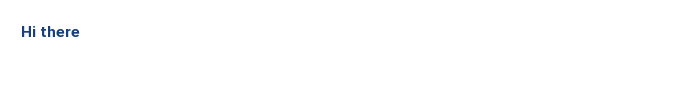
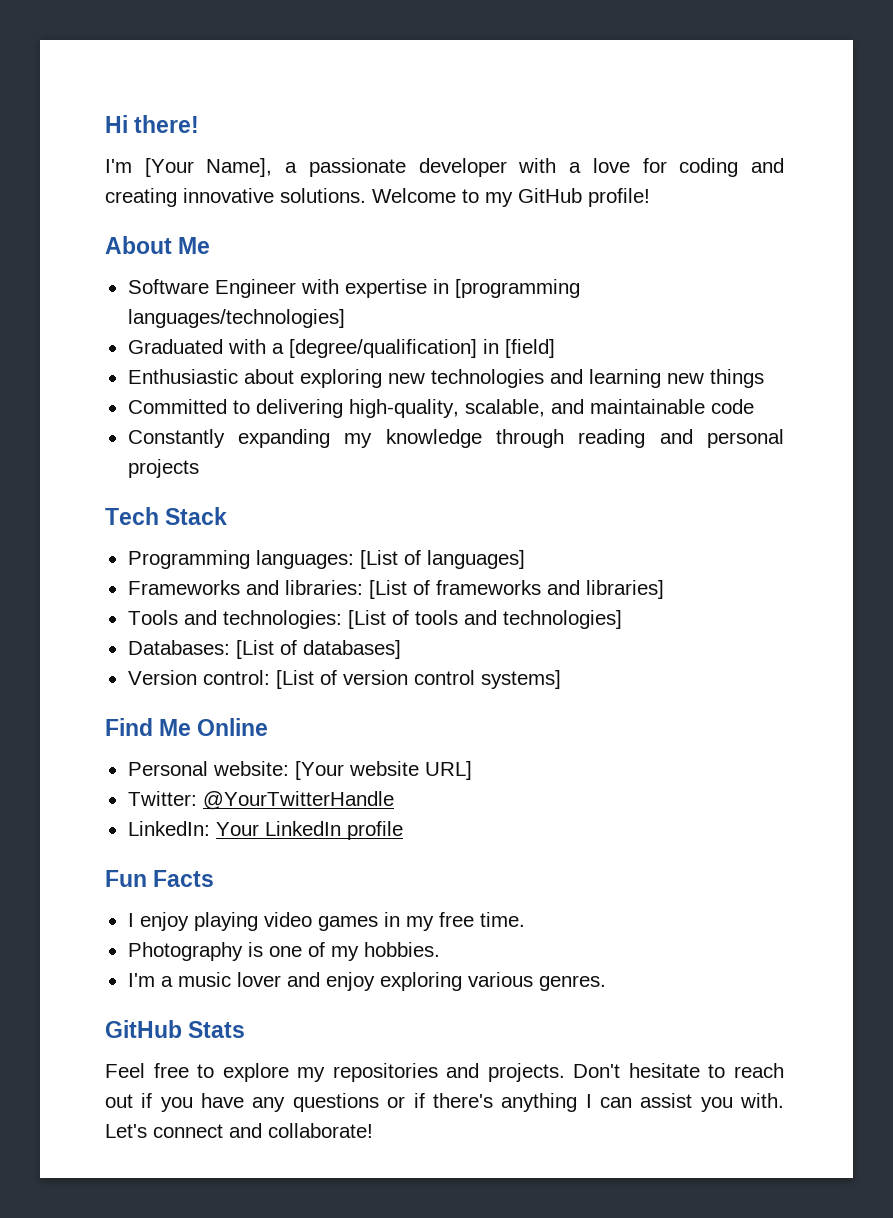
[40,26,81,37] there -> [134,115,200,133] [105,158,785,177] [105,188,650,207] [105,236,211,254] [127,279,580,298] [127,309,345,328] [127,339,555,358] [127,369,764,388] [127,399,754,418] [127,429,785,448] [127,459,199,478] [105,507,228,525] [127,550,525,569] [127,580,664,599] [127,610,622,629] [127,640,401,659] [127,670,561,689] [105,718,269,736] [127,761,472,780] [127,791,394,810] [127,821,403,840] [105,870,215,887] [127,912,525,931] [127,942,440,961] [127,972,606,991] [105,1020,246,1038] [105,1063,784,1082] [105,1093,784,1112] [105,1123,373,1138] there! // I'm [Your Name], a passionate developer with a love for coding and creating innovative solutions. Welcome to my GitHub profile! // About Me // Software Engineer with expertise in [programming languages/technologies] // Graduated with a [degree/qualification] in [field] // Enthusiastic about exploring new technologies and learning new things // Committed to delivering high-quality, scalable, and maintainable code // Constantly expanding my knowledge through reading and personal projects // Tech Stack // Programming languages: [List of languages] // Frameworks and libraries: [List of frameworks and libraries] // Tools and technologies: [List of tools and technologies] // Databases: [List of databases] // Version control: [List of version control systems] // Find Me Online // Personal website: [Your website URL] // Twitter: @YourTwitterHandle // LinkedIn: Your LinkedIn profile // Fun Facts // I enjoy playing video games in my free time. // Photography is one of my hobbies. // I'm a music lover and enjoy exploring various genres. // GitHub Stats // Feel free to explore my repositories and projects. Don't hesitate to reach out if you have any questions or if there's anything I can assist you with. Let's connect and collaborate!

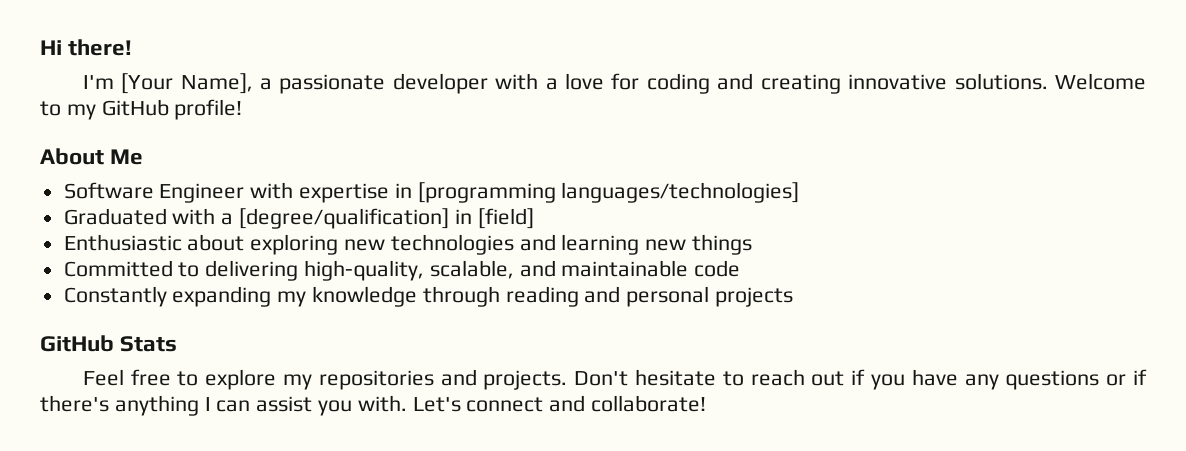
[105,507,228,525] [127,550,525,569] [127,580,664,599] [127,610,622,629] [127,640,401,659] [127,670,561,689] [105,718,269,736] [127,761,472,780] [127,791,394,810] [127,821,403,840] [105,870,215,887] [127,912,525,931] [127,942,440,961] [127,972,606,991] // Tech Stack // Programming languages: [List of languages] // Frameworks and libraries: [List of frameworks and libraries] // Tools and technologies: [List of tools and technologies] // Databases: [List of databases] // Version control: [List of version control systems] // Find Me Online // Personal website: [Your website URL] // Twitter: @YourTwitterHandle // LinkedIn: Your LinkedIn profile // Fun Facts // I enjoy playing video games in my free time. // Photography is one of my hobbies. // I'm a music lover and enjoy exploring various genres. -> (794, 297) none

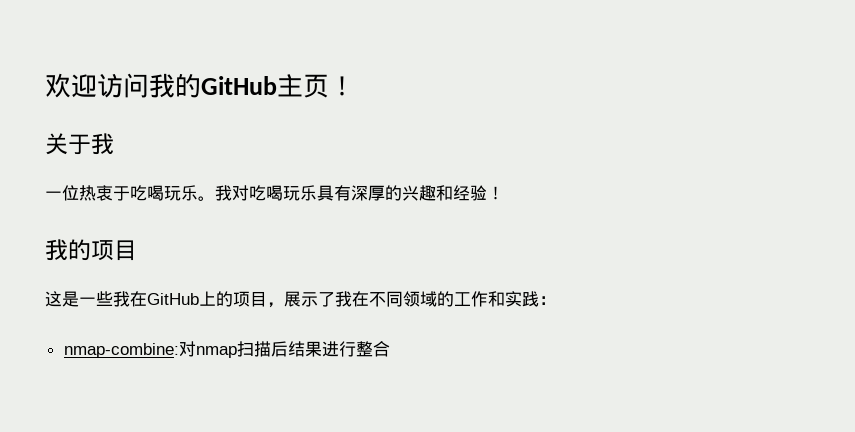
[40,39,133,56] [82,73,1147,94] [40,99,243,120] [40,148,144,165] [63,182,800,203] [63,208,534,229] [63,234,753,255] [63,260,741,281] [63,286,794,307] [40,335,178,352] [82,369,1147,390] [40,395,707,416] Hi there! // I'm [Your Name], a passionate developer with a love for coding and creating innovative solutions. Welcome to my GitHub profile! // About Me // Software Engineer with expertise in [programming languages/technologies] // Graduated with a [degree/qualification] in [field] // Enthusiastic about exploring new technologies and learning new things // Committed to delivering high-quality, scalable, and maintainable code // Constantly expanding my knowledge through reading and personal projects // GitHub Stats // Feel free to explore my repositories and projects. Don't hesitate to reach out if you have any questions or if there's anything I can assist you with. Let's connect and collaborate! -> [45,73,355,98] [45,133,114,155] [45,185,504,201] [45,239,137,261] [45,291,556,308] [63,341,390,358] 欢迎访问我的GitHub主页！ // 关于我 // 一位热衷于吃喝玩乐。我对吃喝玩乐具有深厚的兴趣和经验！ // 我的项目 // 这是一些我在GitHub上的项目，展示了我在不同领域的工作和实践： // nmap-combine:对nmap扫描后结果进行整合

